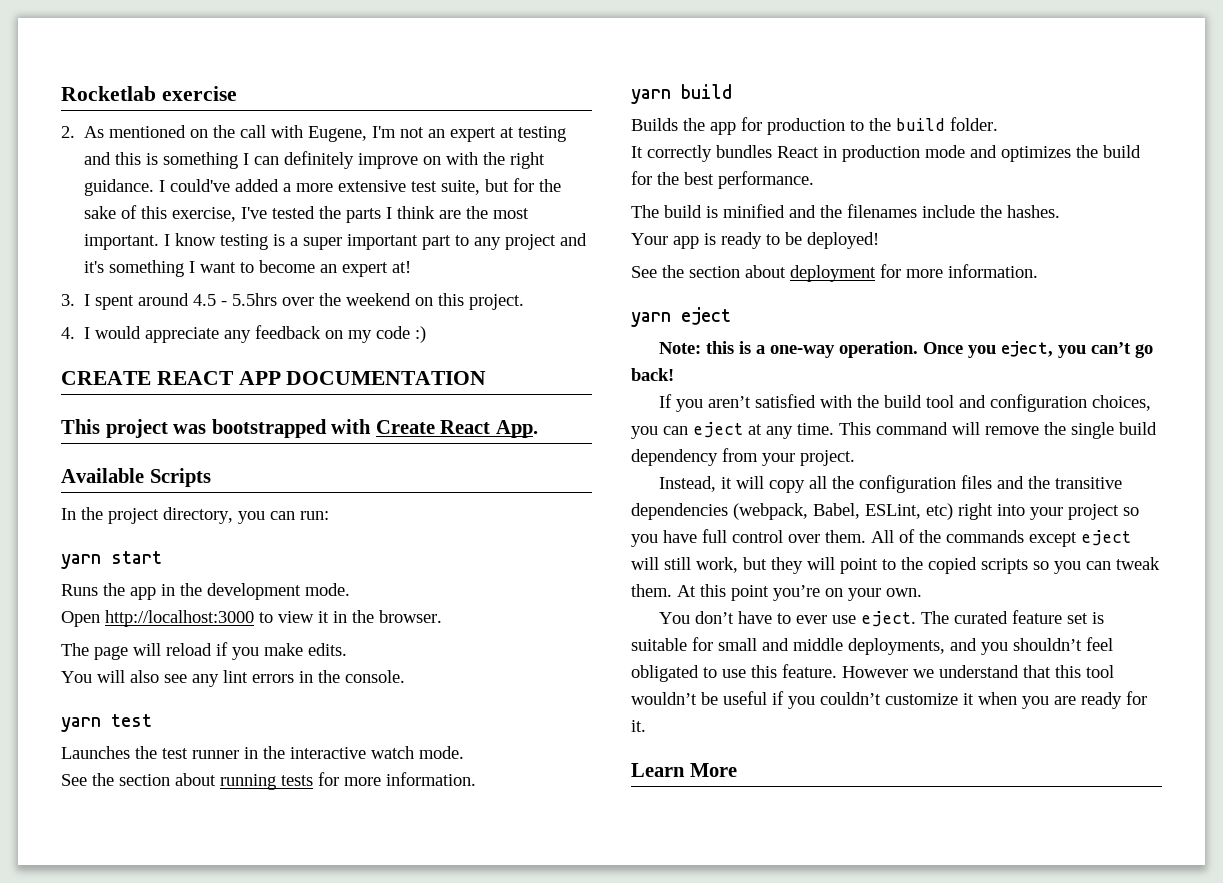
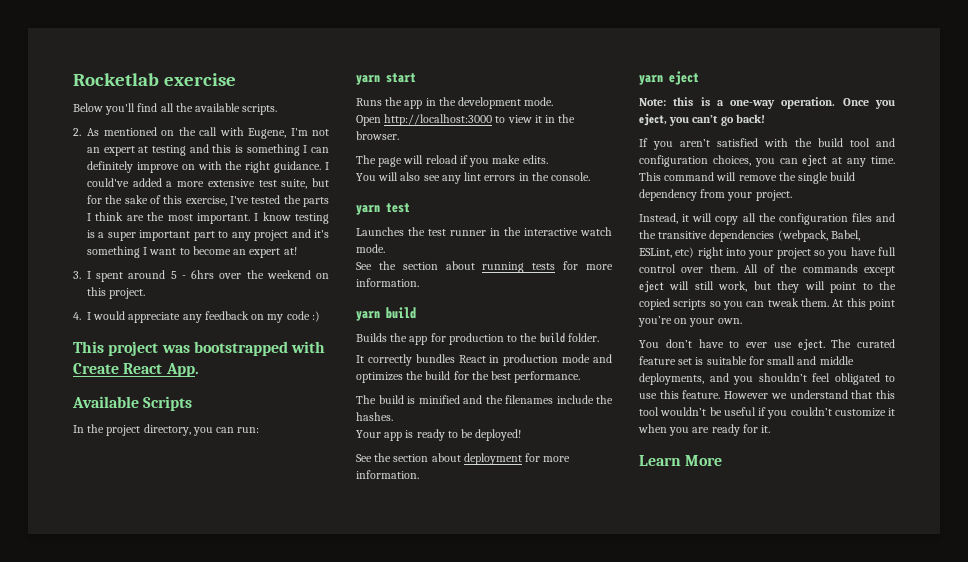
(237, 93) none -> [73,103,278,115] // Below you'll find all the available scripts.
[193,293,278,306] 4.5 - 5.5hrs -> [170,270,215,279] 5 - 6hrs
[61,371,487,385] // CREATE REACT APP DOCUMENTATION -> (320, 316) none

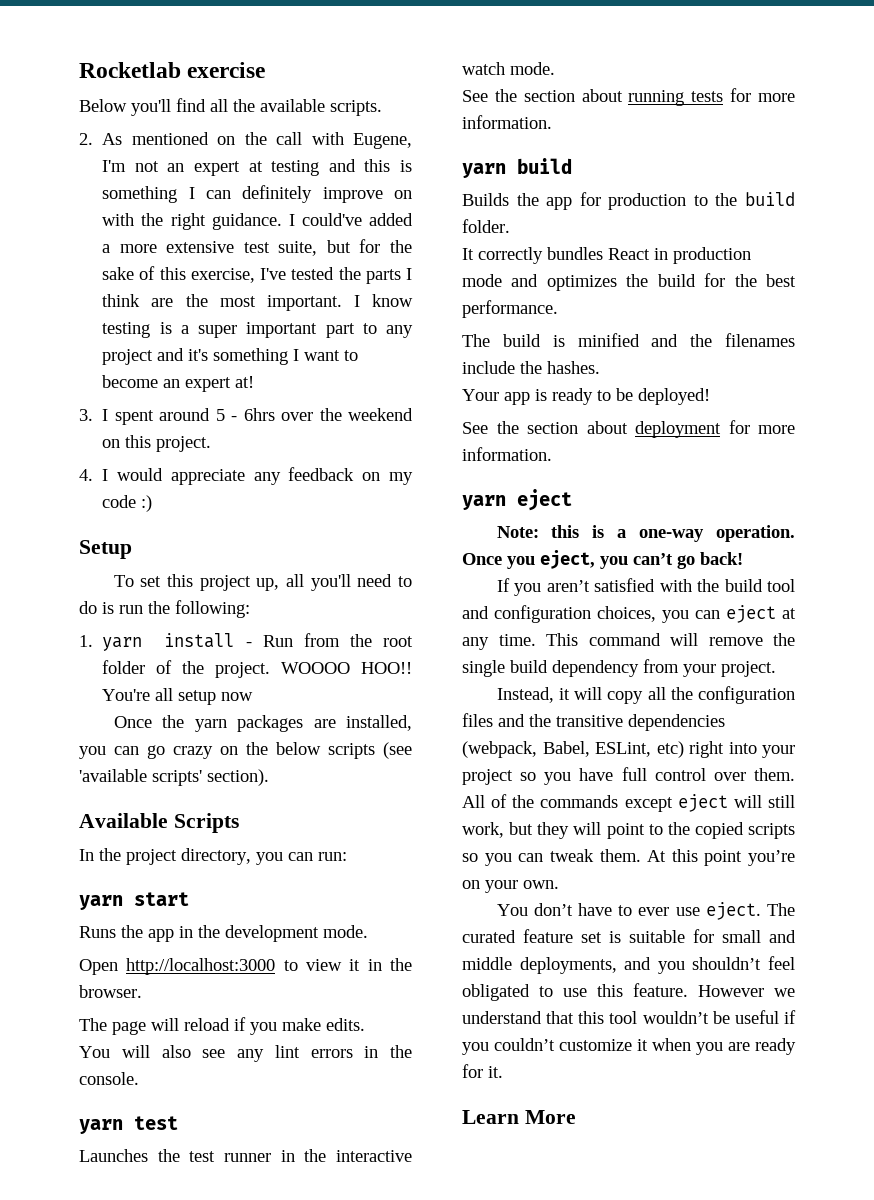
[73,341,326,356] [73,363,199,377] This project was bootstrapped with Create React App. -> [79,540,132,559] [113,574,413,591] [79,600,250,618] [79,633,413,651] [102,660,412,678] [102,688,254,705] [113,715,412,732] [79,742,412,759] [79,769,269,786] Setup // To set this project up, all you'll need to do is run the following: // 1. yarn install - Run from the root folder of the project. WOOOO HOO!! You're all setup now // Once the yarn packages are installed, you can go crazy on the below scripts (see 'available scripts' section).

